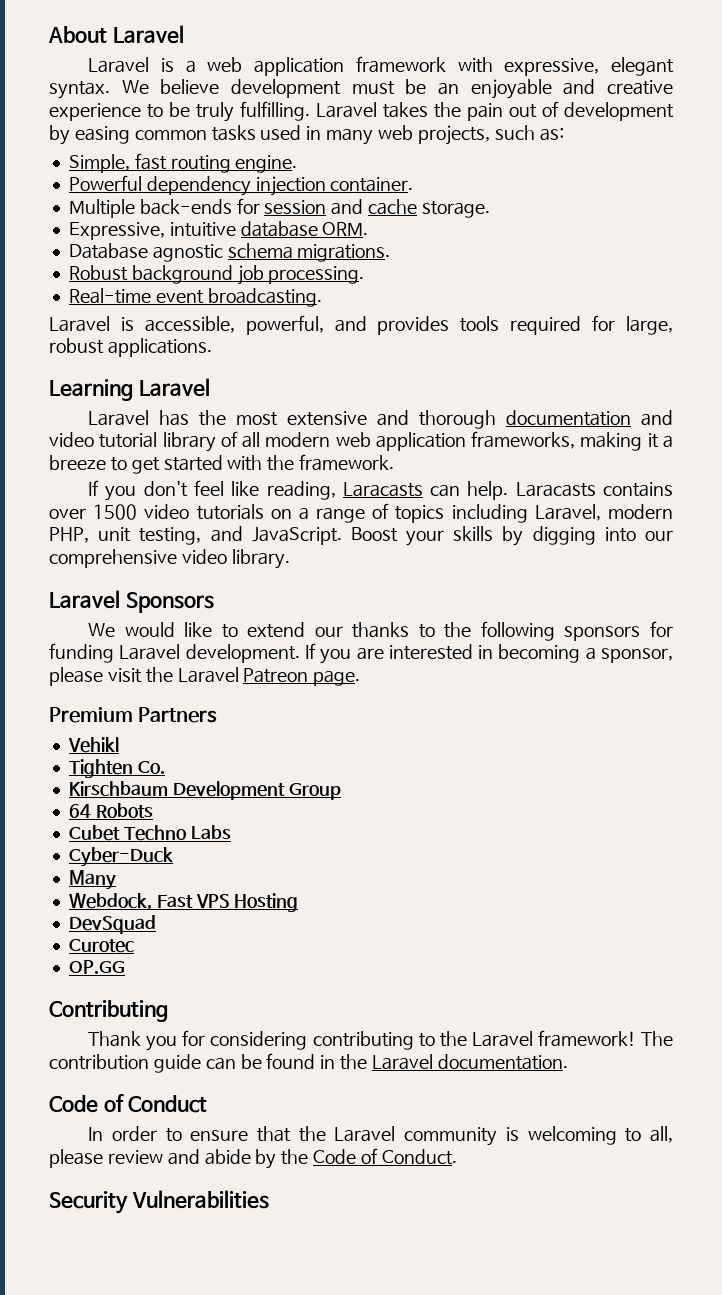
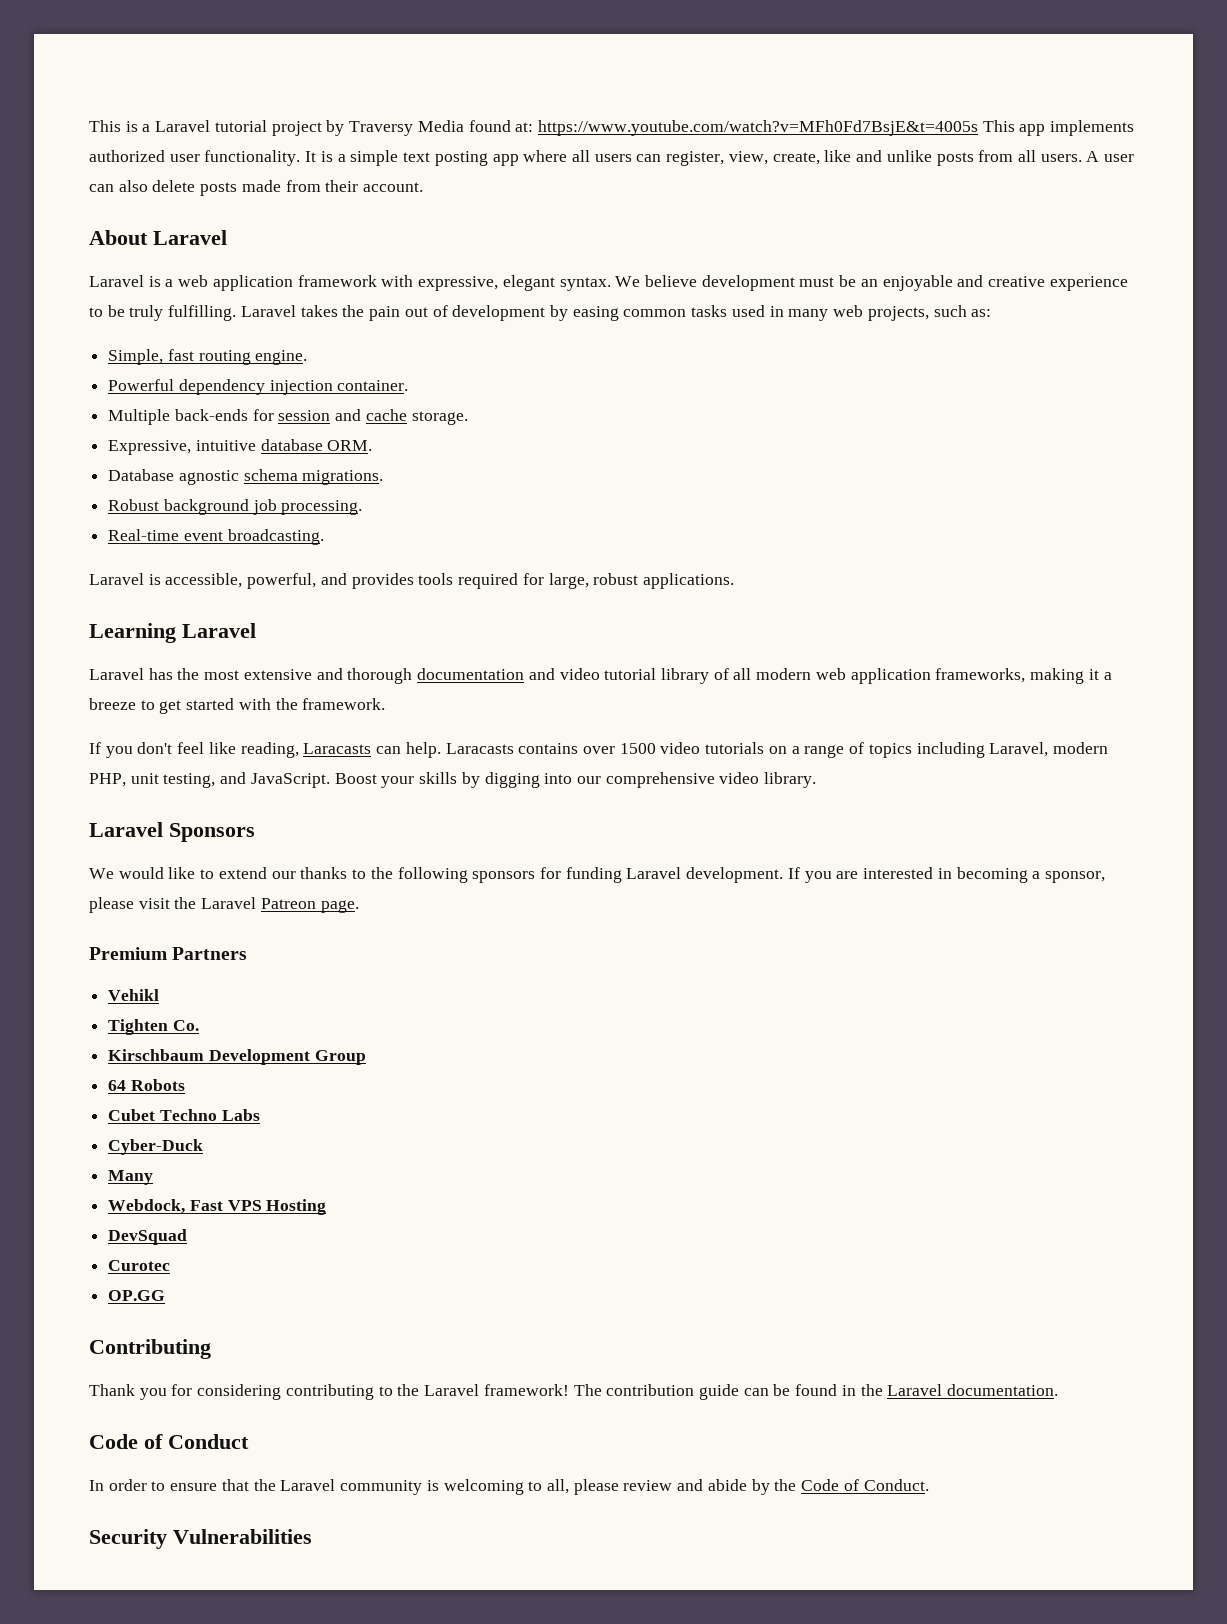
(48, 34) none -> [89,120,1135,136] [89,150,1135,166] [89,180,424,196] This is a Laravel tutorial project by Traversy Media found at: https://www.youtube.com/watch?v=MFh0Fd7BsjE&t=4005s This app implements authorized user functionality. It is a simple text posting app where all users can register, view, create, like and unlike posts from all users. A user can also delete posts made from their account. //

